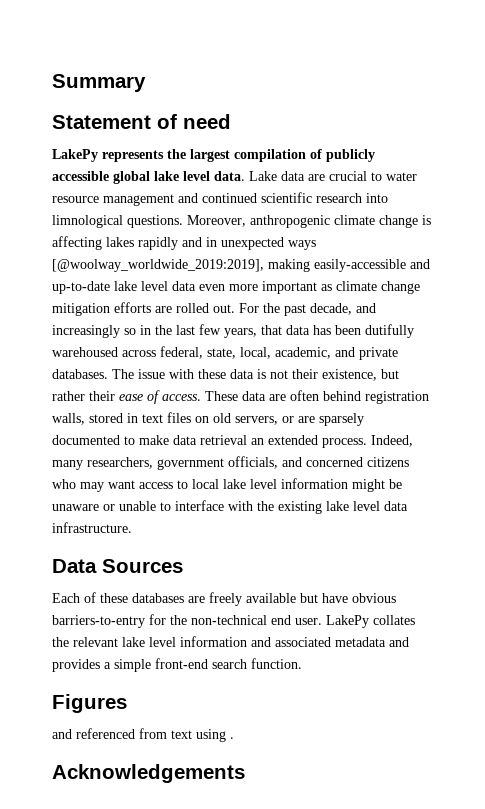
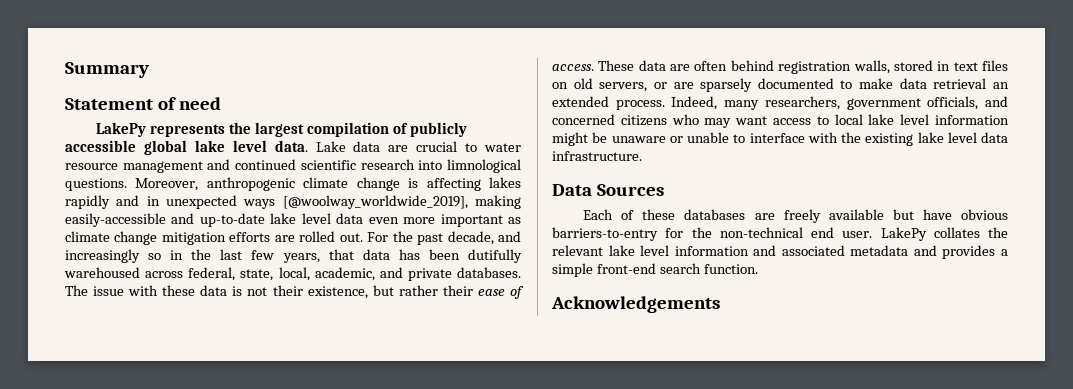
[52,259,264,272] [@woolway_worldwide_2019:2019], -> [282,195,468,209] [@woolway_worldwide_2019],
[52,694,127,713] [52,728,234,742] // Figures // and referenced from text using . -> (758, 269) none

